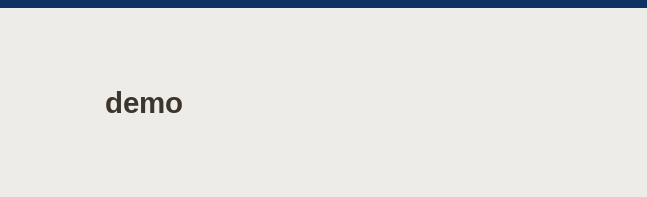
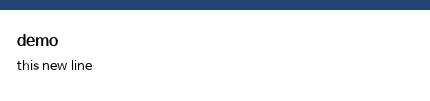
(183, 102) none -> [17,60,92,71] // this new line

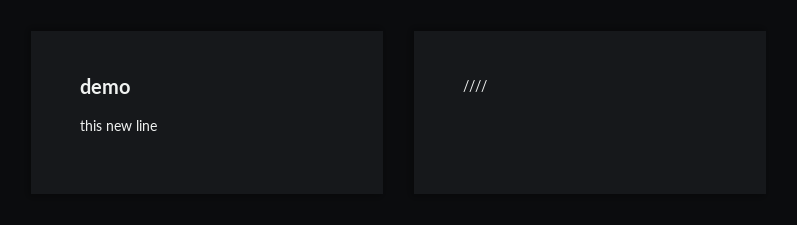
(92, 65) none -> [463,80,487,92] // ////

